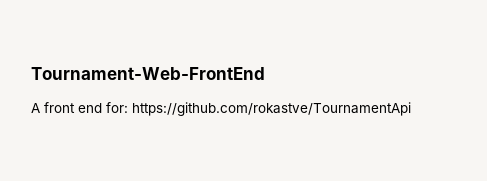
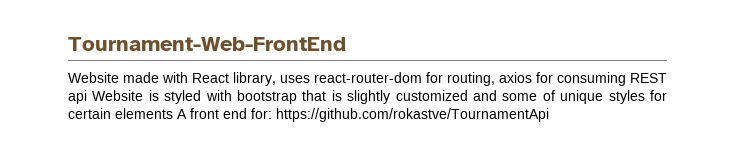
(265, 73) none -> [68,72,667,86] [68,90,667,104] [68,108,173,119] Website made with React library, uses react-router-dom for routing, axios for consuming REST api Website is styled with bootstrap that is slightly customized and some of unique styles for certain elements

